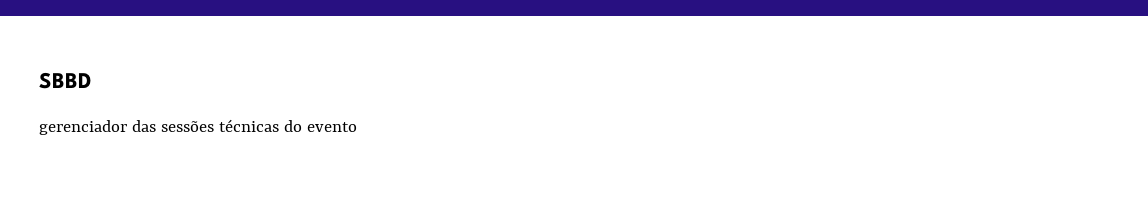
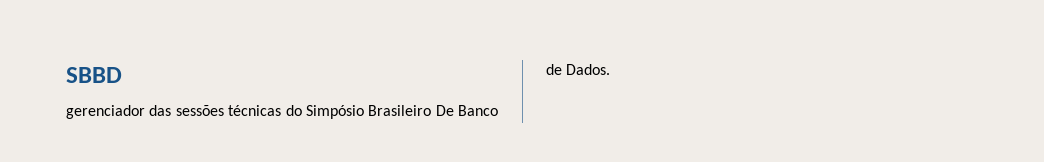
[306,122,357,132] evento -> [305,105,498,119] [546,64,611,75] Simpósio Brasileiro De Banco de Dados.

